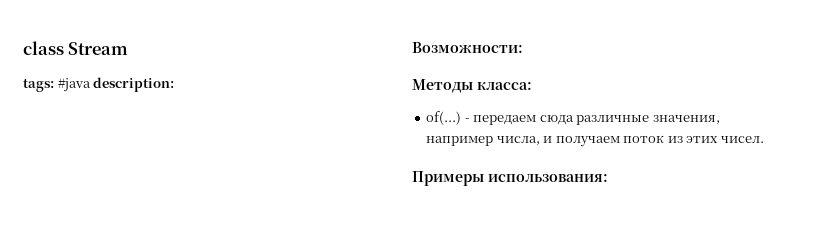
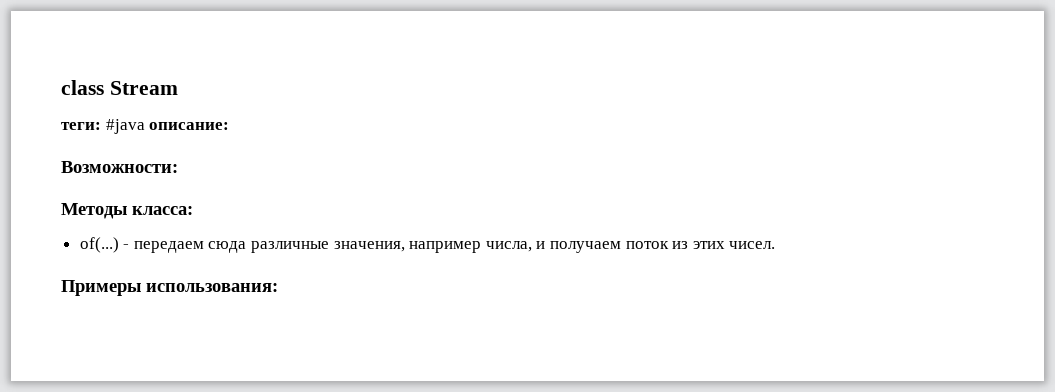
[23,77,175,92] tags: #java description: -> [61,119,230,134] теги: #java описание:

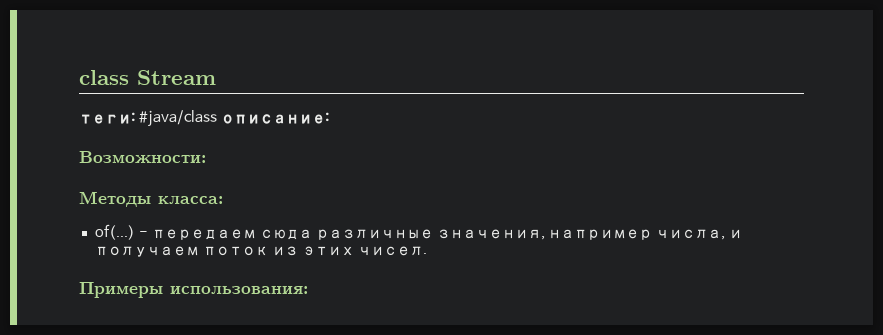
[105,119,145,134] #java -> [138,110,217,127] #java/class

